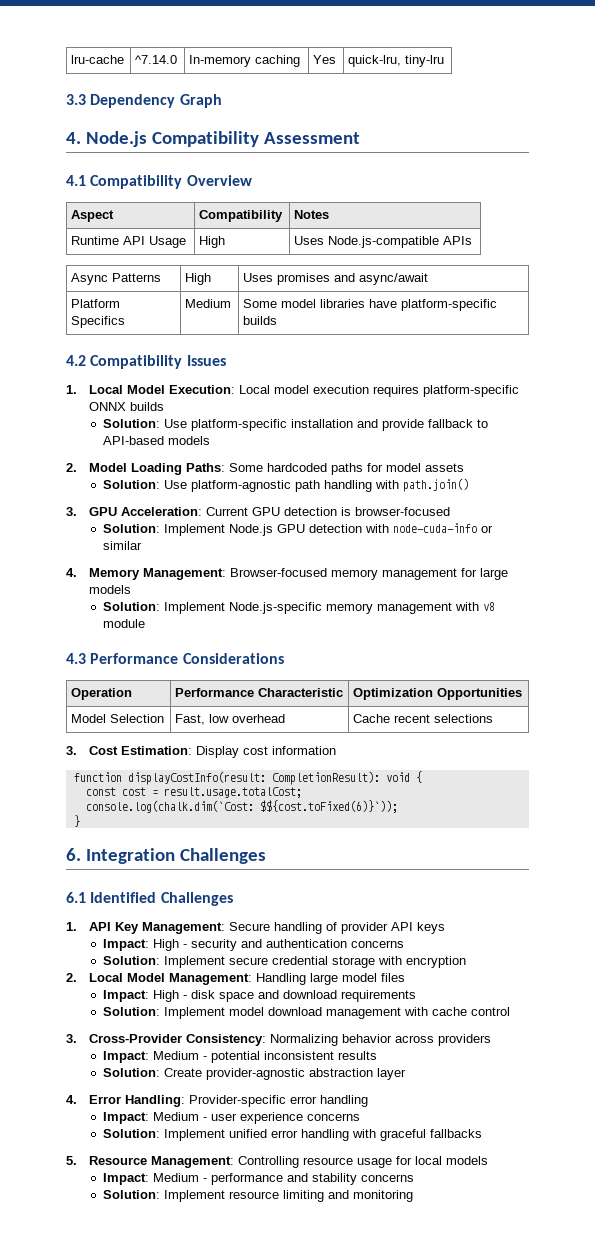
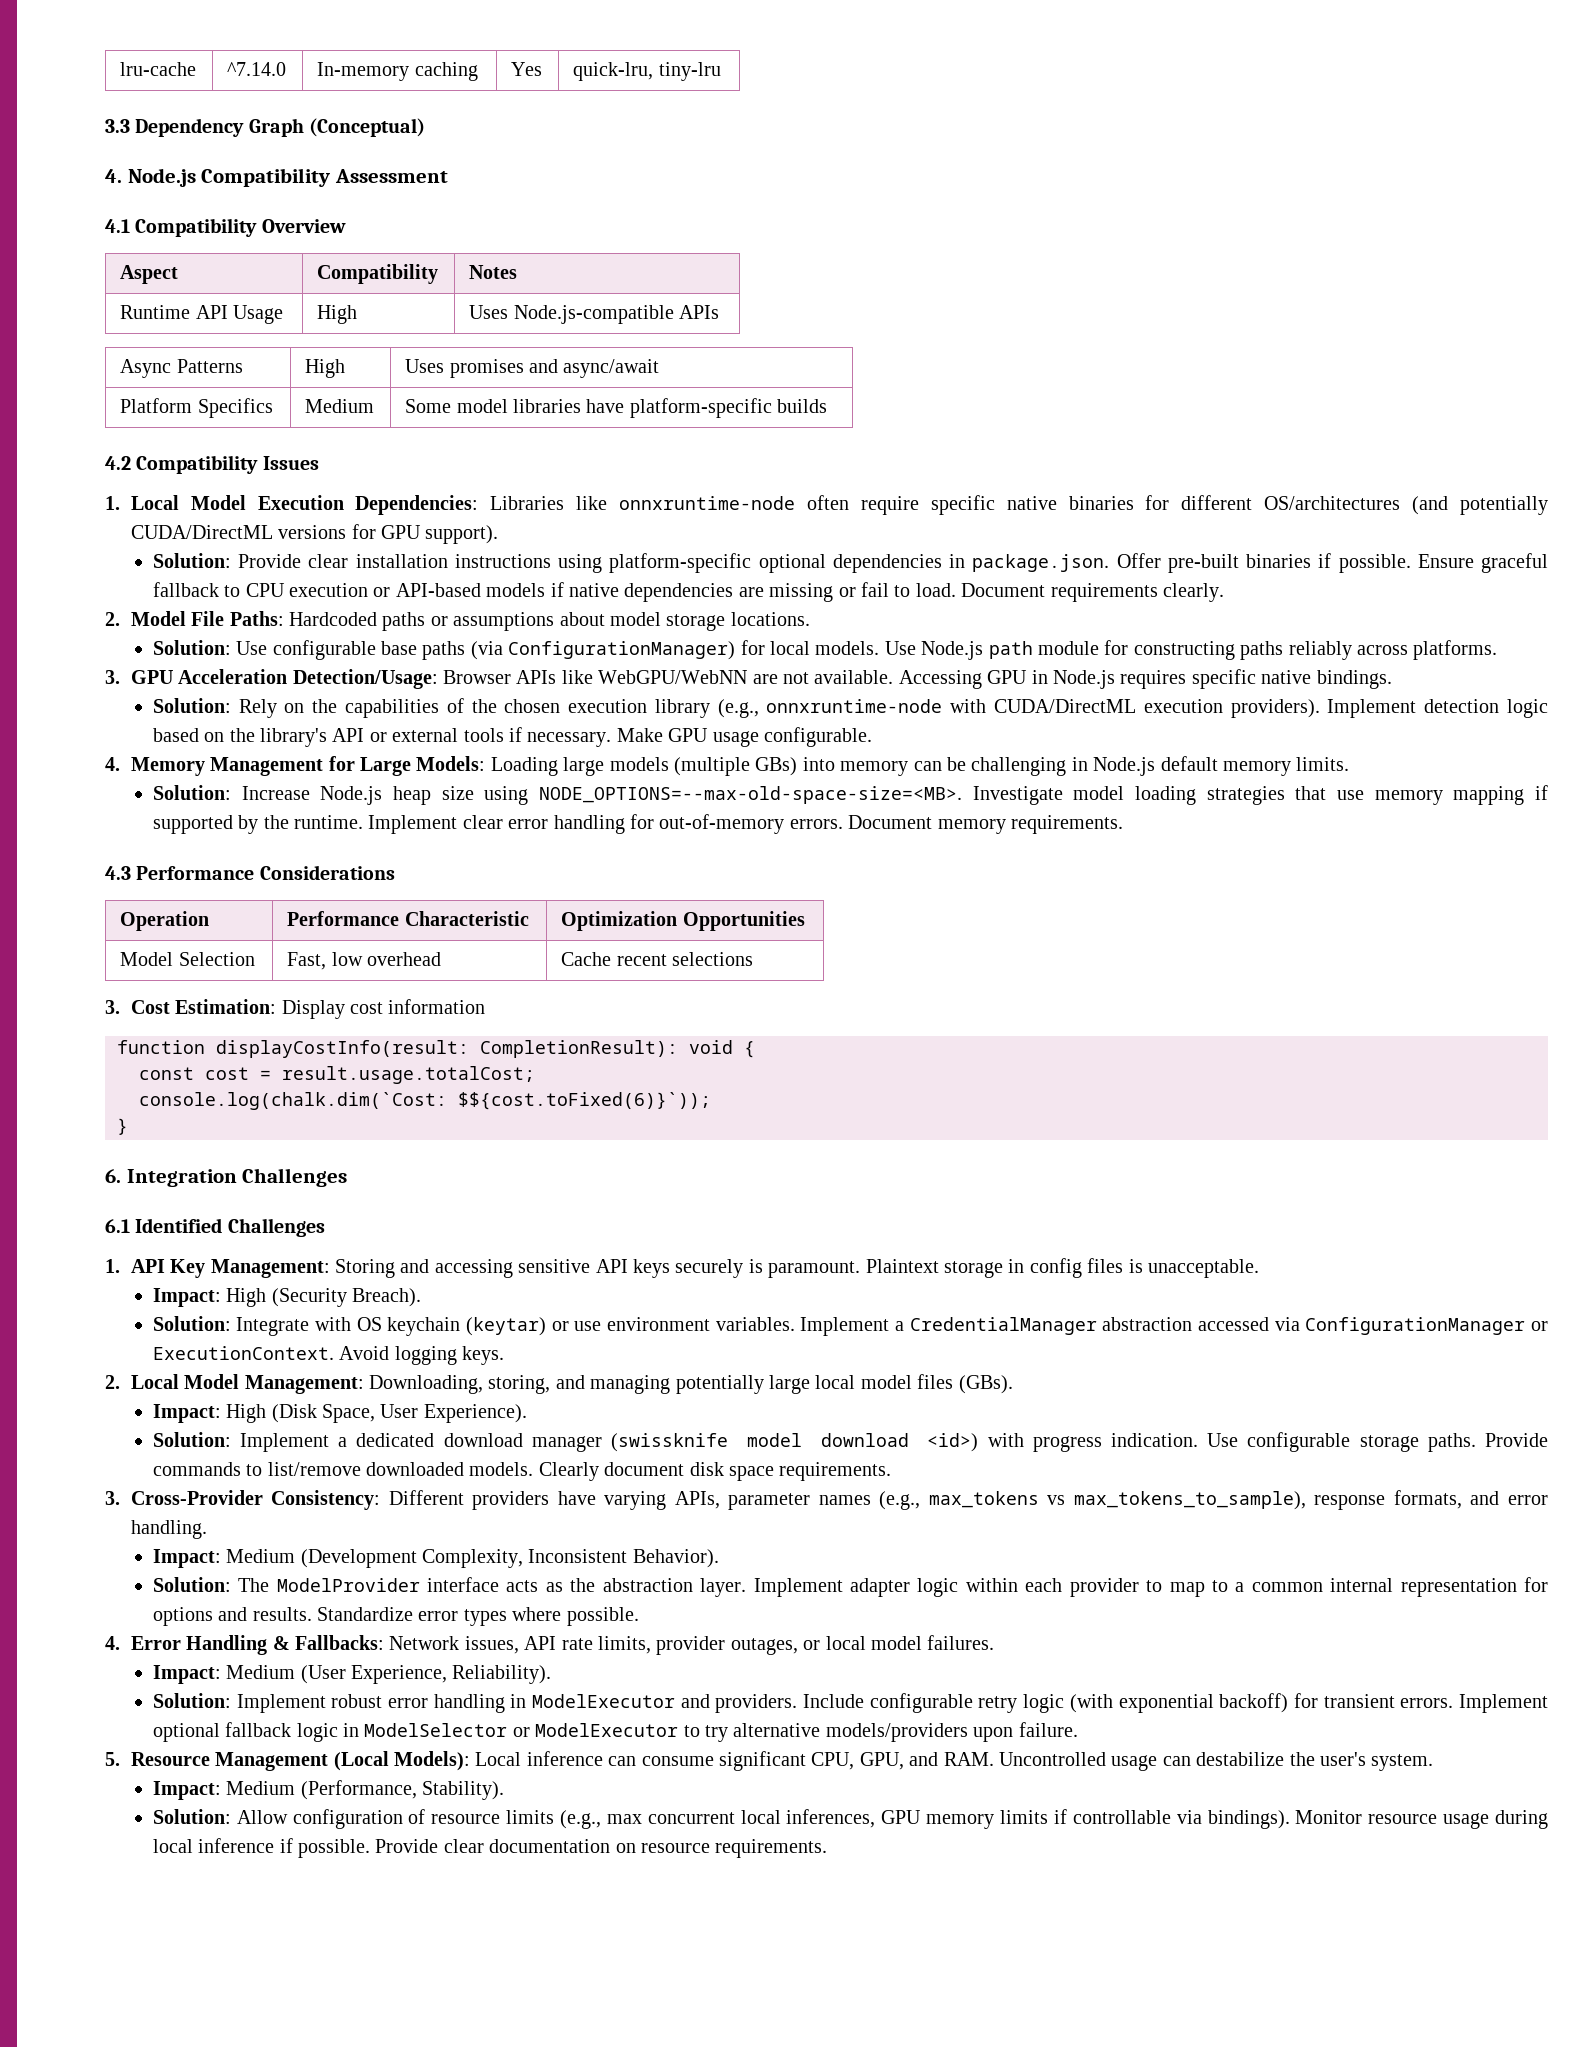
(222, 101) none -> [309,118,426,137] (Conceptual)
[168,385,519,397] [88,402,164,411] [102,419,488,431] [102,436,210,445] [66,463,464,475] [102,478,469,492] [66,507,450,516] [102,523,493,536] [102,541,142,550] [66,568,508,580] [88,585,131,594] [102,602,495,614] [102,619,145,628] Execution: Local model execution requires platform-specific ONNX builds // Solution: Use platform-specific installation and provide fallback to API-based models // 2. Model Loading Paths: Some hardcoded paths for model assets // Solution: Use platform-agnostic path handling with path.join() // 3. GPU Acceleration: Current GPU detection is browser-focused // Solution: Implement Node.js GPU detection with node-cuda-info or similar // 4. Memory Management: Browser-focused memory management for large models // Solution: Implement Node.js-specific memory management with v8 module -> [257,495,1549,515] [130,524,499,544] [152,553,1549,573] [152,582,1225,602] [105,611,810,631] [152,640,1498,660] [105,669,1392,689] [152,698,1549,718] [152,727,873,747] [105,756,1350,776] [152,785,1549,805] [152,814,1124,834] Execution Dependencies: Libraries like onnxruntime-node often require specific native binaries for different OS/architectures (and potentially CUDA/DirectML versions for GPU support). // Solution: Provide clear installation instructions using platform-specific optional dependencies in package.json. Offer pre-built binaries if possible. Ensure graceful fallback to CPU execution or API-based models if native dependencies are missing or fail to load. Document requirements clearly. // 2. Model File Paths: Hardcoded paths or assumptions about model storage locations. // Solution: Use configurable base paths (via ConfigurationManager) for local models. Use Node.js path module for constructing paths reliably across platforms. // 3. GPU Acceleration Detection/Usage: Browser APIs like WebGPU/WebNN are not available. Accessing GPU in Node.js requires specific native bindings. // Solution: Rely on the capabilities of the chosen execution library (e.g., onnxruntime-node with CUDA/DirectML execution providers). Implement detection logic based on the library's API or external tools if necessary. Make GPU usage configurable. // 4. Memory Management for Large Models: Loading large models (multiple GBs) into memory can be challenging in Node.js default memory limits. // Solution: Increase Node.js heap size using NODE_OPTIONS=--max-old-space-size=<MB>. Investigate model loading strategies that use memory mapping if supported by the runtime. Implement clear error handling for out-of-memory errors. Document memory requirements.
[228,922,445,934] [102,939,404,951] [102,956,466,968] [66,973,338,985] Secure handling of provider API keys // Impact: High - security and authentication concerns // Solution: Implement secure credential storage with encryption // 2. Local Model Management: Handling large -> [335,1258,1260,1278] [152,1288,422,1307] [152,1316,1548,1336] [152,1346,505,1365] [105,1374,856,1394] Storing and accessing sensitive API keys securely is paramount. Plaintext storage in config files is unacceptable. // Impact: High (Security Breach). // Solution: Integrate with OS keychain (keytar) or use environment variables. Implement a CredentialManager abstraction accessed via ConfigurationManager or ExecutionContext. Avoid logging keys. // 2. Local Model Management: Downloading, storing, and managing potentially large local
[102,990,416,1002] [102,1007,510,1019] [66,1034,491,1046] [102,1051,377,1063] [102,1068,406,1080] [66,1095,368,1107] [102,1112,360,1124] [102,1129,482,1141] [66,1156,488,1168] [102,1173,414,1185] [102,1190,413,1202] // Impact: High - disk space and download requirements // Solution: Implement model download management with cache control // 3. Cross-Provider Consistency: Normalizing behavior across providers // Impact: Medium - potential inconsistent results // Solution: Create provider-agnostic abstraction layer // 4. Error Handling: Provider-specific error handling // Impact: Medium - user experience concerns // Solution: Implement unified error handling with graceful fallbacks // 5. Resource Management: Controlling resource usage for local models // Impact: Medium - performance and stability concerns // Solution: Implement resource limiting and monitoring -> [958,1375,1013,1394] [152,1404,527,1423] [152,1432,1548,1452] [152,1462,892,1481] [105,1490,1549,1510] [130,1520,207,1539] [152,1549,719,1568] [152,1577,1549,1597] [152,1607,639,1626] [105,1635,995,1655] [152,1665,552,1684] [152,1693,1548,1713] [152,1722,1078,1742] [105,1751,1434,1771] [152,1780,505,1800] [152,1809,1548,1829] [152,1838,828,1858] (GBs). // Impact: High (Disk Space, User Experience). // Solution: Implement a dedicated download manager (swissknife model download <id>) with progress indication. Use configurable storage paths. Provide commands to list/remove downloaded models. Clearly document disk space requirements. // 3. Cross-Provider Consistency: Different providers have varying APIs, parameter names (e.g., max_tokens vs max_tokens_to_sample), response formats, and error handling. // Impact: Medium (Development Complexity, Inconsistent Behavior). // Solution: The ModelProvider interface acts as the abstraction layer. Implement adapter logic within each provider to map to a common internal representation for options and results. Standardize error types where possible. // 4. Error Handling & Fallbacks: Network issues, API rate limits, provider outages, or local model failures. // Impact: Medium (User Experience, Reliability). // Solution: Implement robust error handling in ModelExecutor and providers. Include configurable retry logic (with exponential backoff) for transient errors. Implement optional fallback logic in ModelSelector or ModelExecutor to try alternative models/providers upon failure. // 5. Resource Management (Local Models): Local inference can consume significant CPU, GPU, and RAM. Uncontrolled usage can destabilize the user's system. // Impact: Medium (Performance, Stability). // Solution: Allow configuration of resource limits (e.g., max concurrent local inferences, GPU memory limits if controllable via bindings). Monitor resource usage during local inference if possible. Provide clear documentation on resource requirements.

